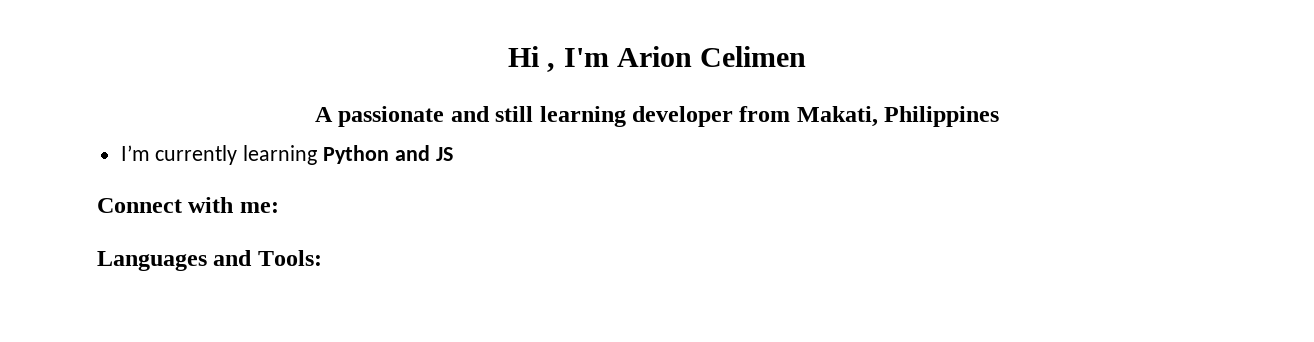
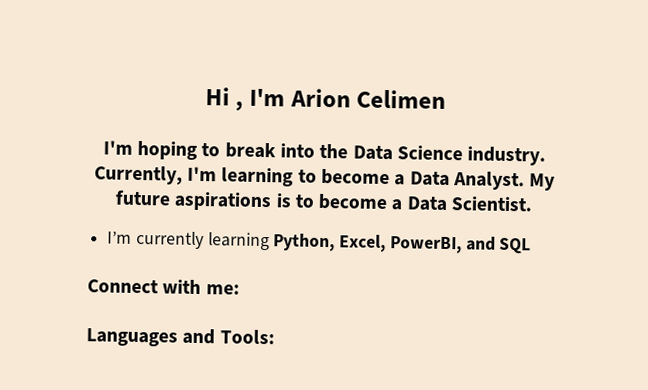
[314,106,1000,127] [120,145,453,165] A passionate and still learning developer from Makati, Philippines // I’m currently learning Python and JS -> [102,140,547,166] [93,165,556,191] [115,189,532,212] [107,230,532,255] I'm hoping to break into the Data Science industry. Currently, I'm learning to become a Data Analyst. My future aspirations is to become a Data Scientist. // I’m currently learning Python, Excel, PowerBI, and SQL

